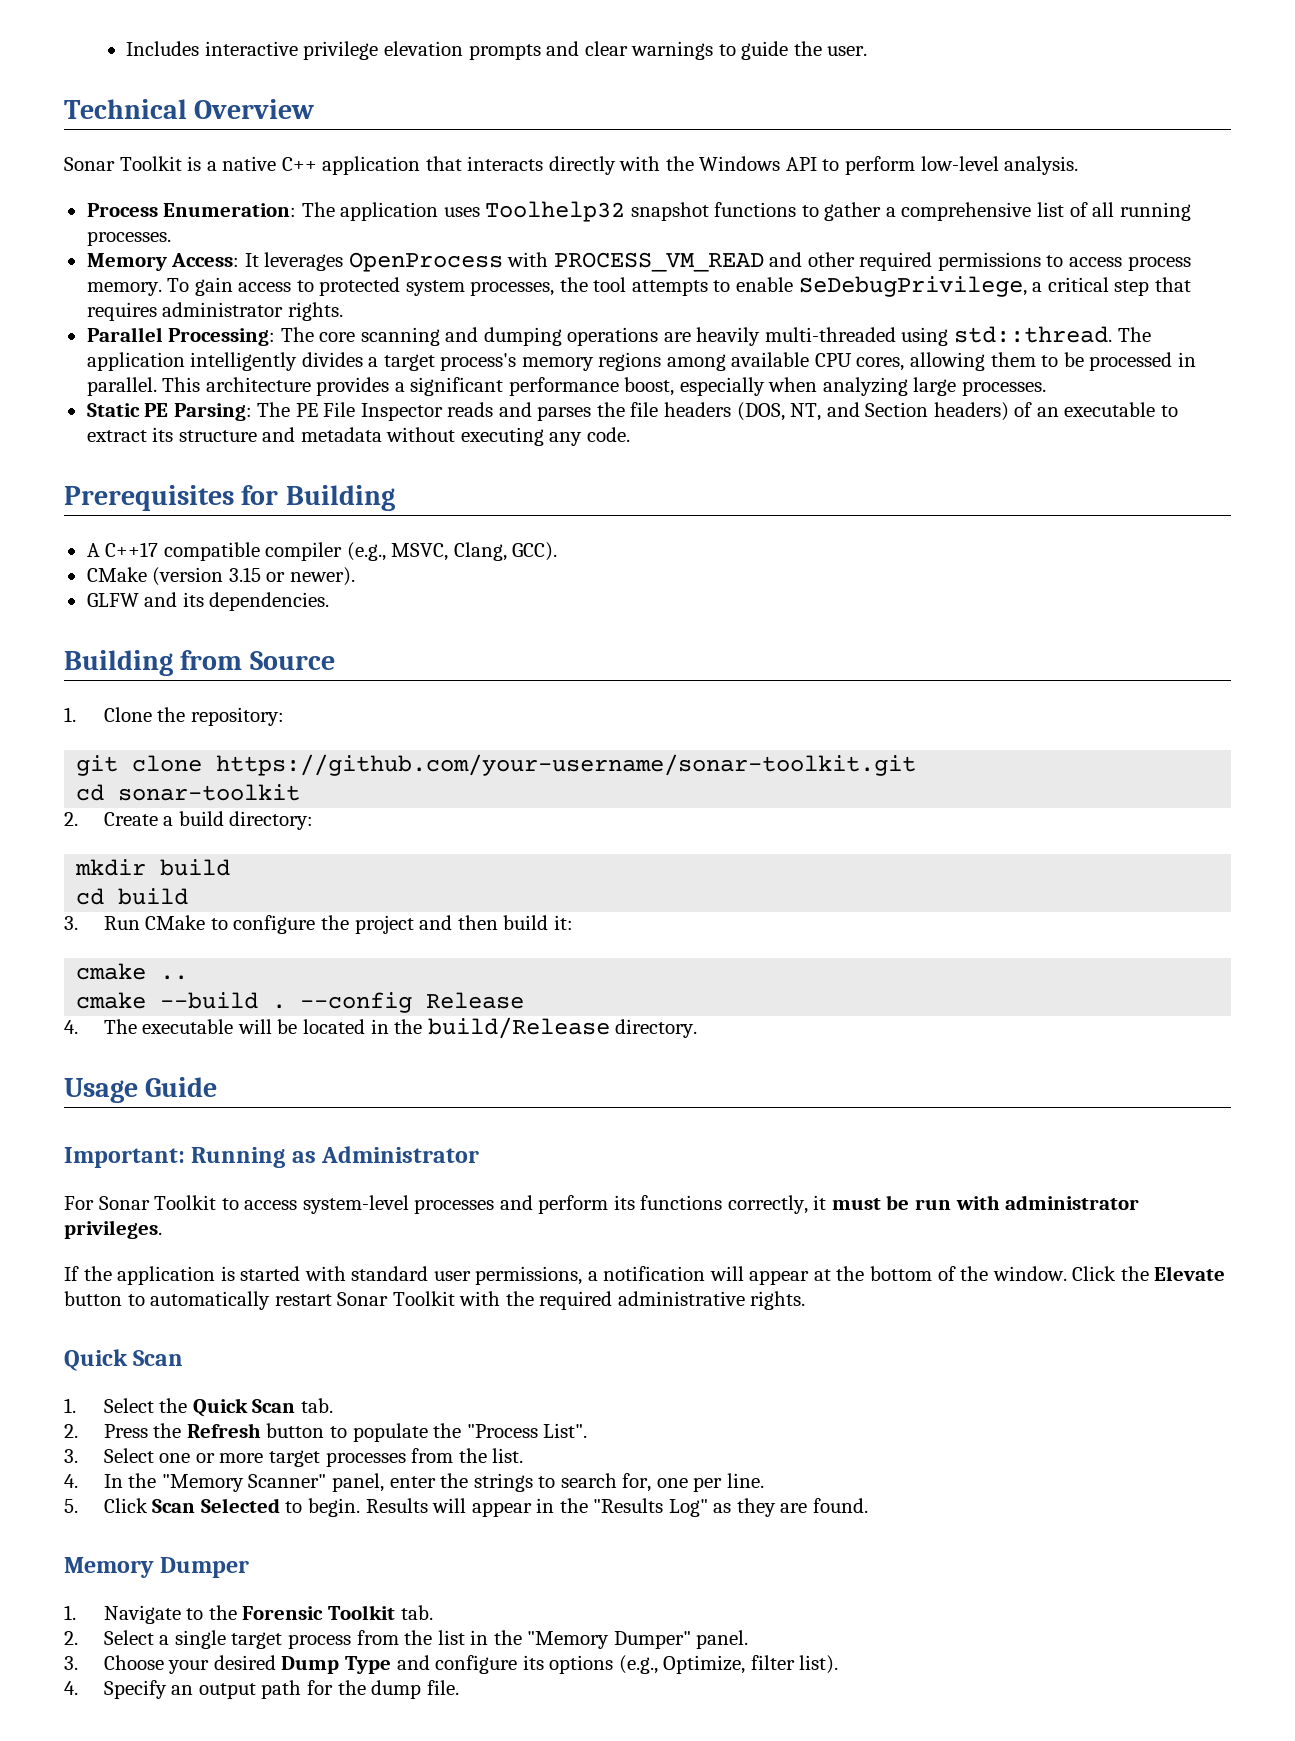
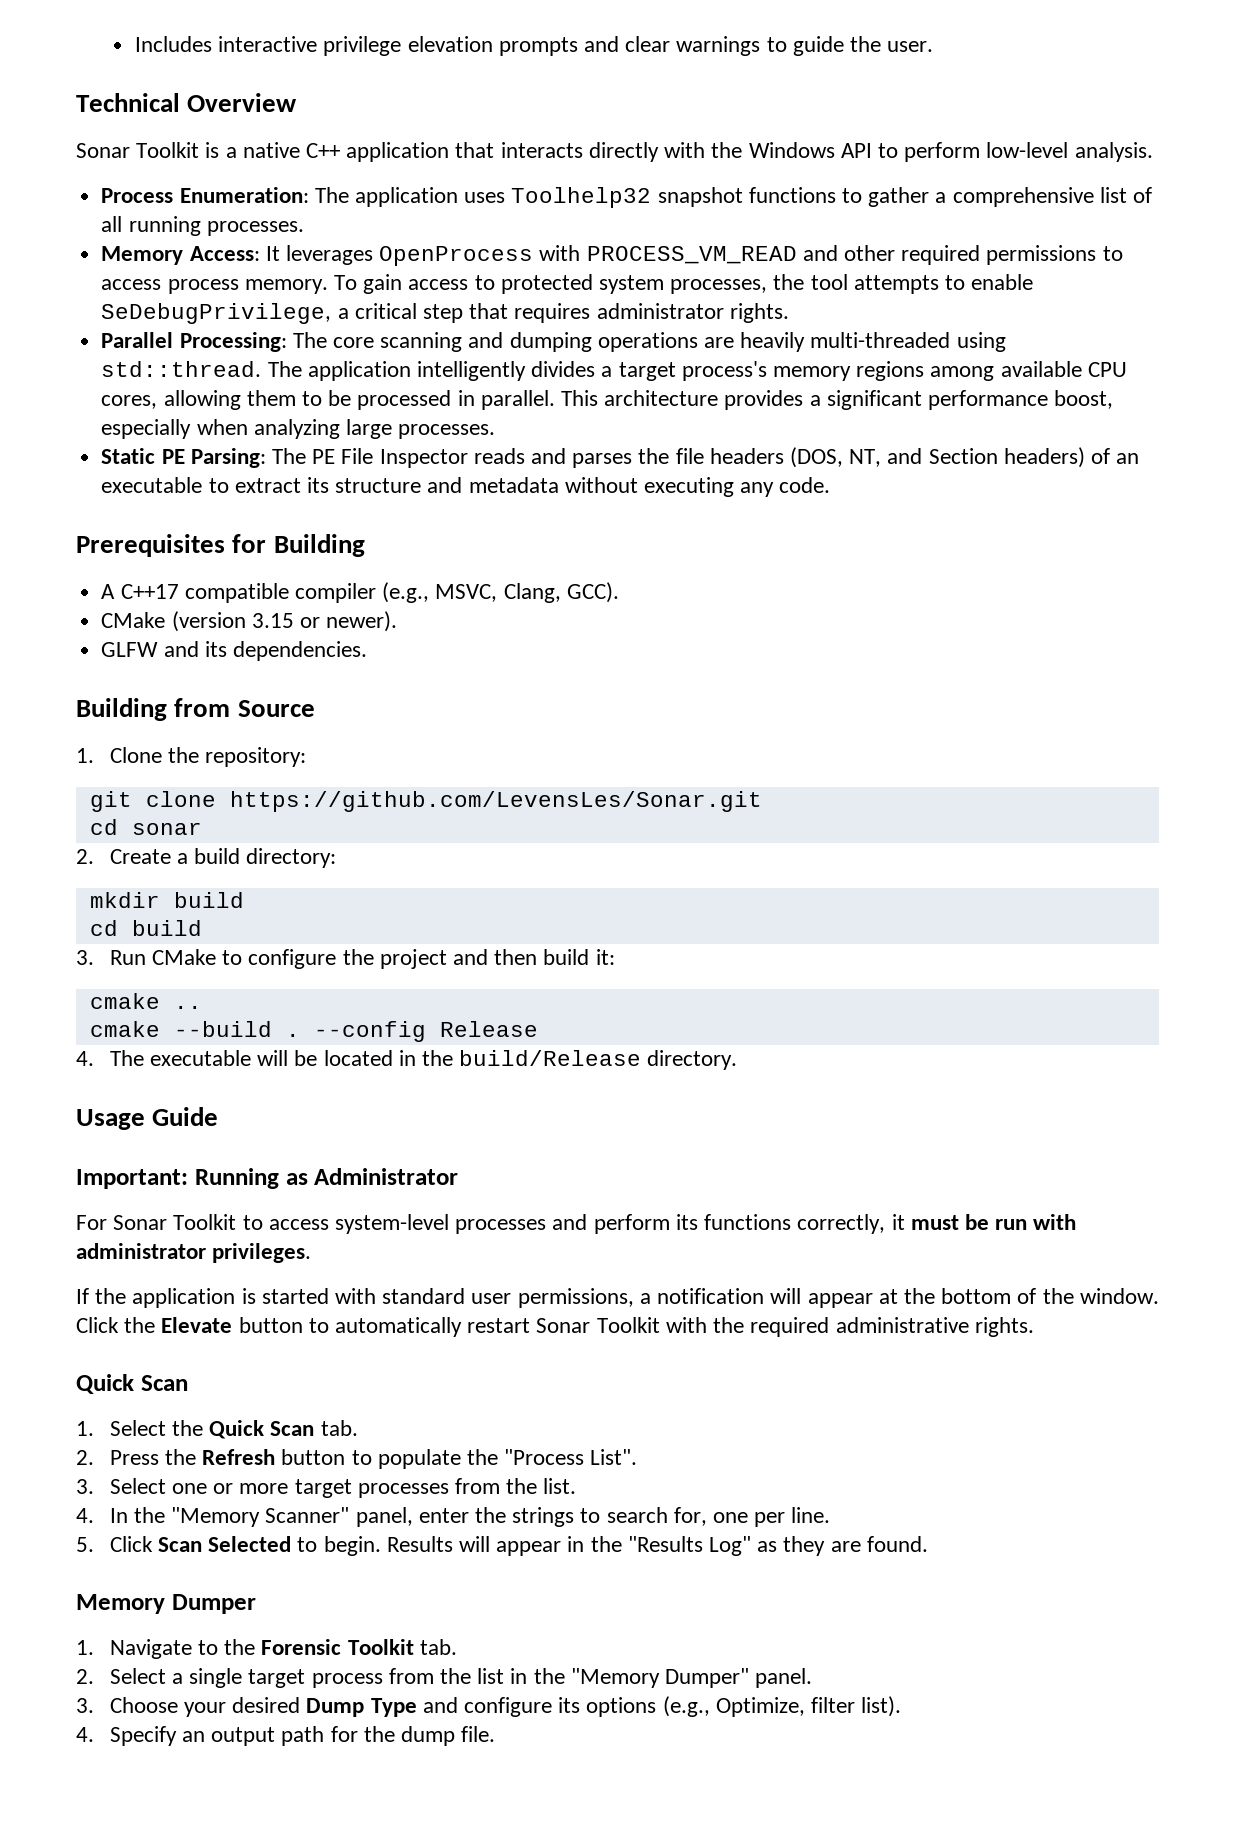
[216,754,917,776] [76,784,301,801] https://github.com/your-username/sonar-toolkit.git // cd sonar-toolkit -> [229,791,762,812] [89,819,202,835] https://github.com/LevensLes/Sonar.git // cd sonar

